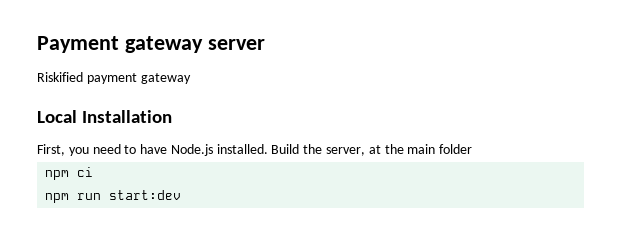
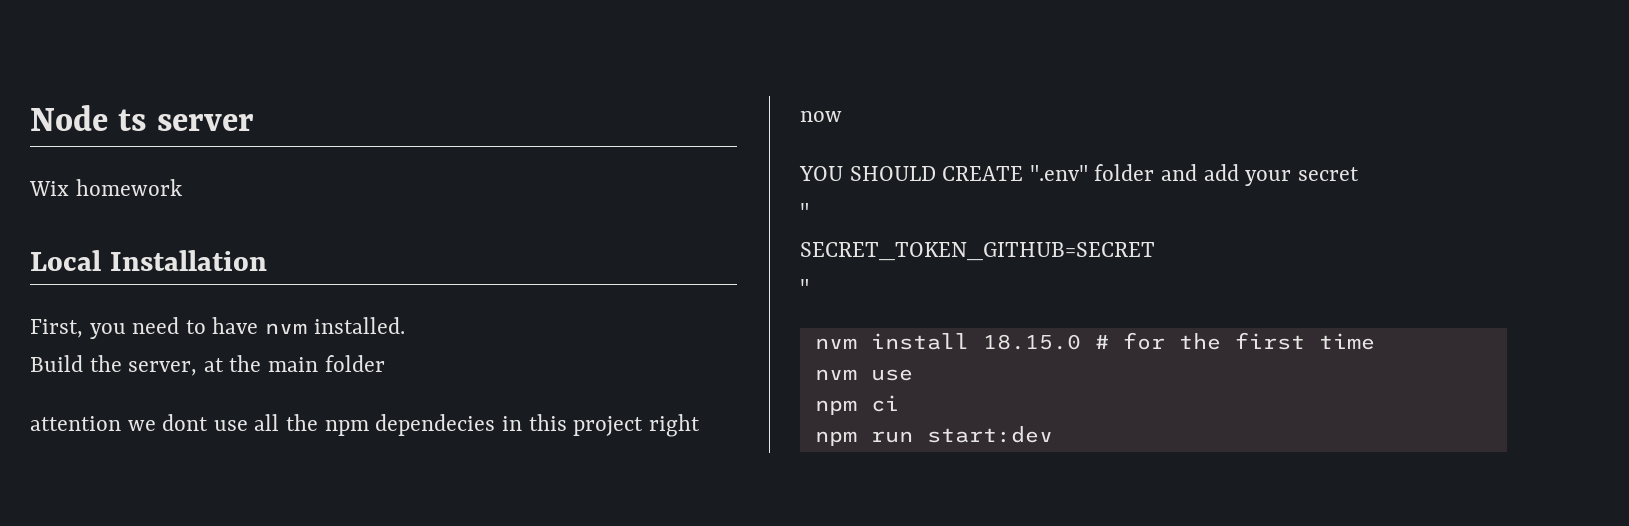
[37,36,203,53] Payment gateway -> [30,105,147,131] Node ts
[37,72,191,84] Riskified payment gateway -> [29,179,182,196] Wix homework
[170,144,213,156] Node.js -> [265,323,308,334] nvm
(268, 149) none -> (405, 325) //
(473, 149) none -> [30,414,700,437] [800,111,842,122] [799,164,1359,186] [800,203,809,219] [800,242,1155,261] [800,279,809,295] [814,332,1375,350] [814,369,913,381] // attention we dont use all the npm dependecies in this project right now // YOU SHOULD CREATE ".env" folder and add your secret // " // SECRET_TOKEN_GITHUB=SECRET // " // nvm install 18.15.0 # for the first time // nvm use

